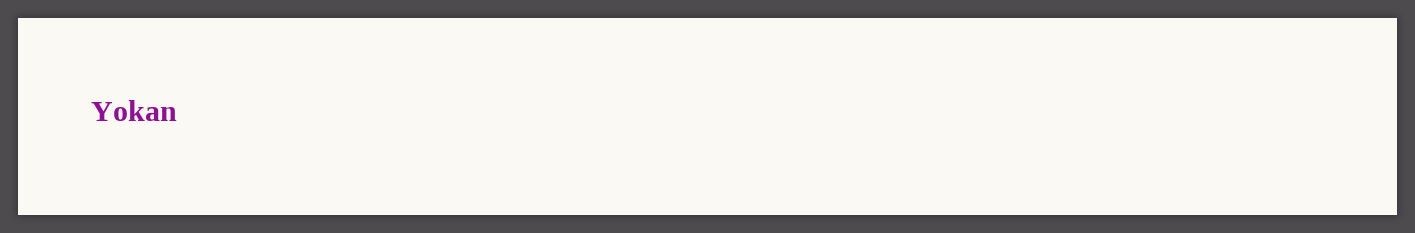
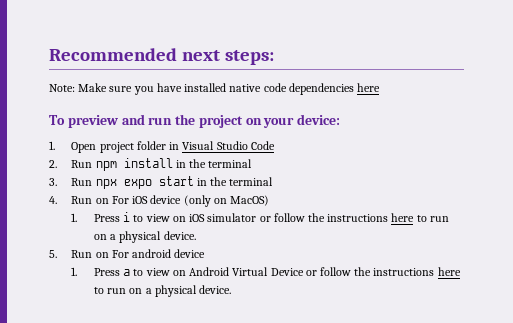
[91,100,177,121] Yokan -> [49,48,274,65] [49,83,381,95] [49,114,341,128] [49,141,275,153] [49,158,253,171] [49,176,274,189] [49,195,270,207] [71,212,449,222] [93,231,196,243] [49,249,206,258] [71,267,461,276] [93,285,232,297] Recommended next steps: // Note: Make sure you have installed native code dependencies here // To preview and run the project on your device: // 1. Open project folder in Visual Studio Code // 2. Run npm install in the terminal // 3. Run npx expo start in the terminal // 4. Run on For iOS device (only on MacOS) // 1. Press i to view on iOS simulator or follow the instructions here to run on a physical device. // 5. Run on For android device // 1. Press a to view on Android Virtual Device or follow the instructions here to run on a physical device.

